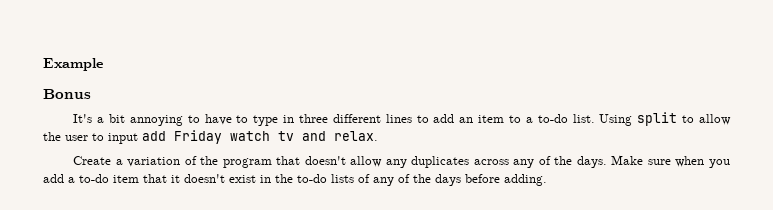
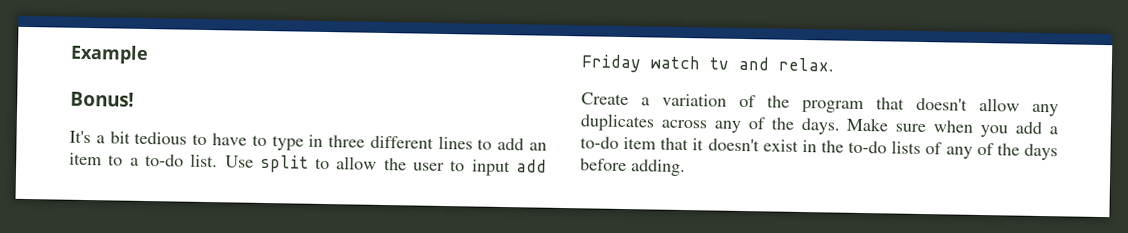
[43,89,91,99] Bonus -> [70,91,134,107] Bonus!
[129,115,183,126] annoying -> [134,131,188,145] tedious
[599,114,633,126] Using -> [224,155,254,168] Use

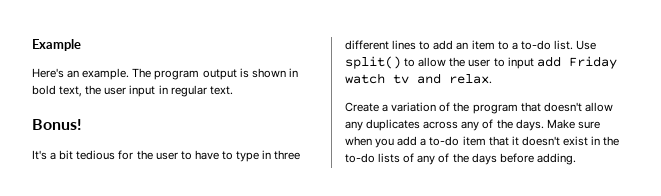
(149, 54) none -> [32,68,298,80] [32,85,233,97] // Here's an example. The program output is shown in bold text, the user input in regular text.
(188, 138) none -> [118,150,178,160] for the user
[259,154,309,173] split -> [345,56,401,69] split()

